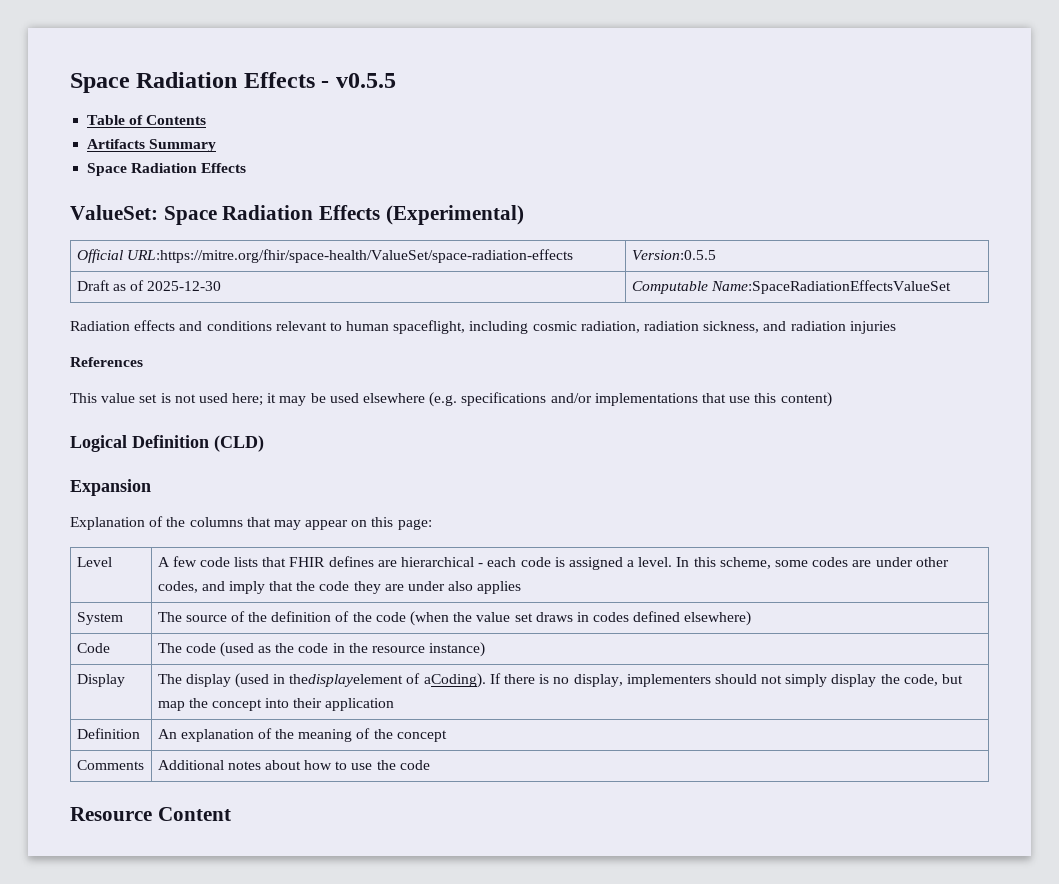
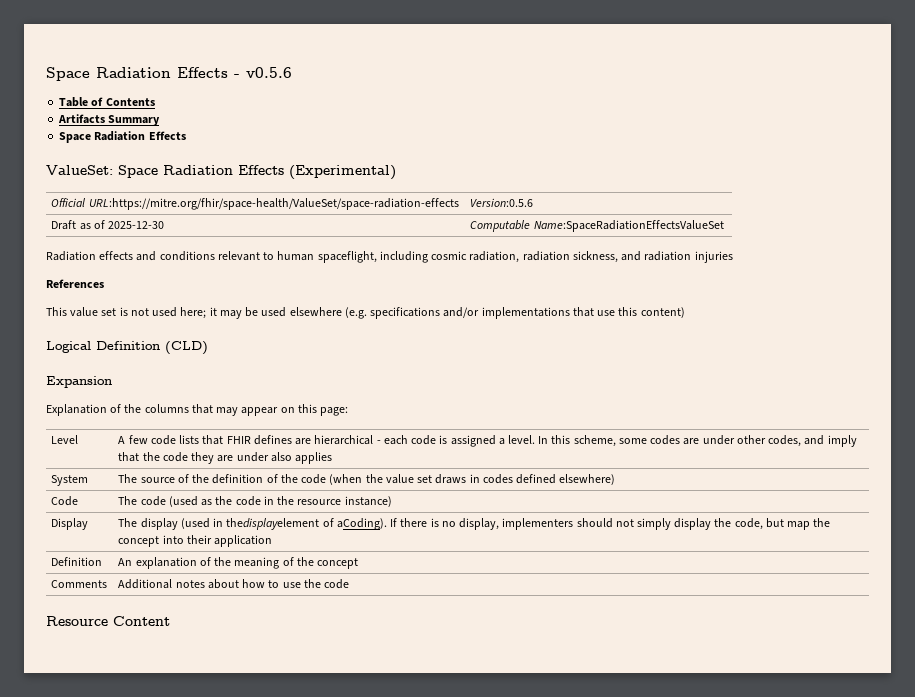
[335,73,396,88] v0.5.5 -> [246,67,292,78] v0.5.6
[631,250,716,260] Version:0.5.5 -> [470,198,534,207] Version:0.5.6

